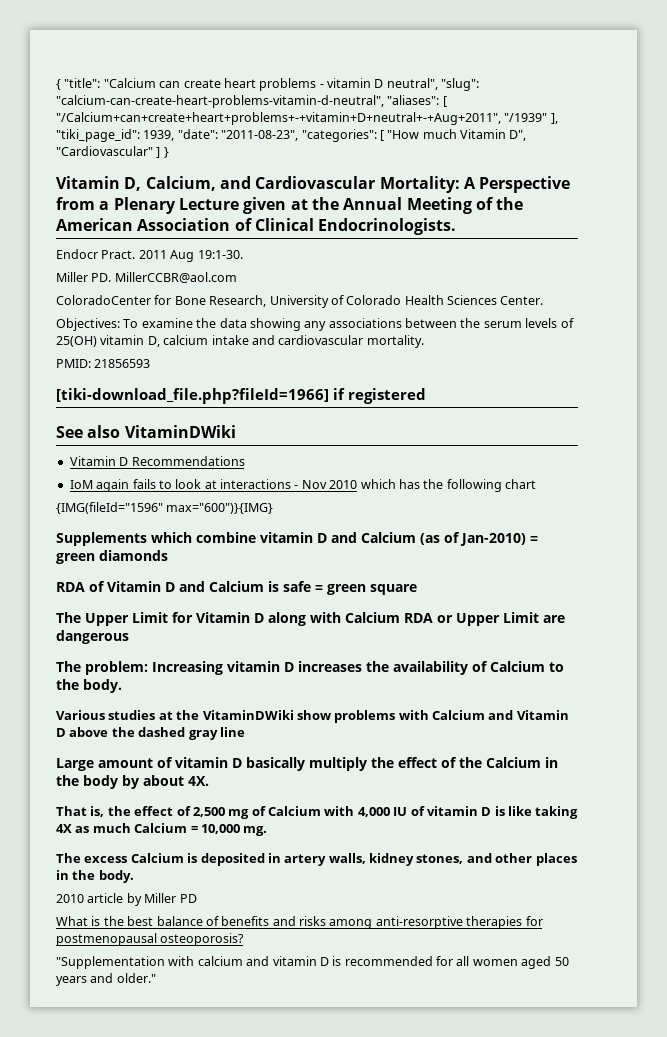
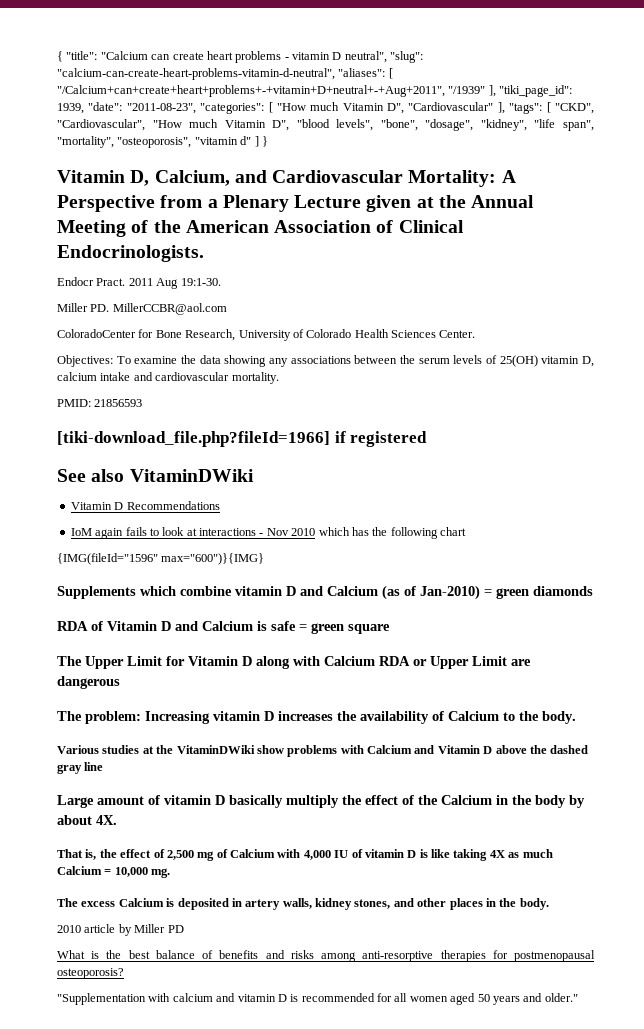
(153, 151) none -> [497,102,594,114] [57,119,594,131] [57,136,252,148] ], "tags": [ "CKD", "Cardiovascular", "How much Vitamin D", "blood levels", "bone", "dosage", "kidney", "life span", "mortality", "osteoporosis", "vitamin d"

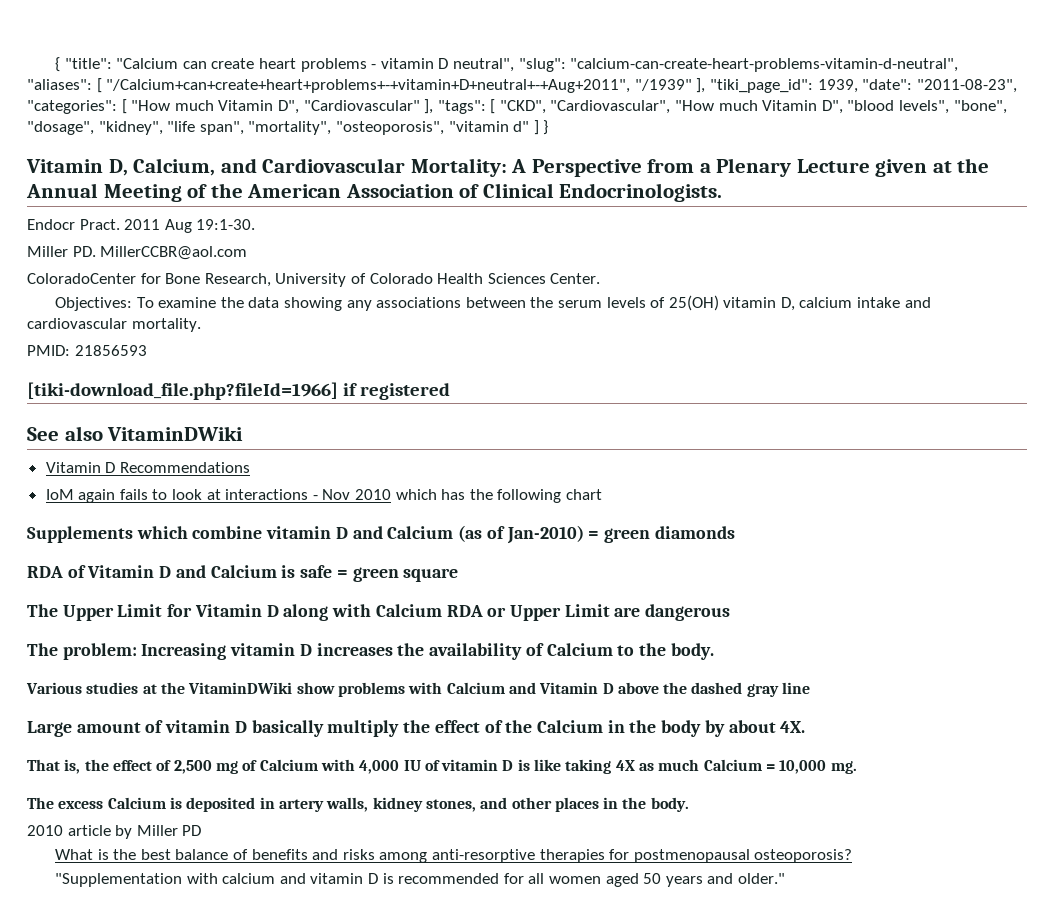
[57,553,265,565] // {IMG(fileId="1596" max="600")}{IMG} -> (602, 494) none

